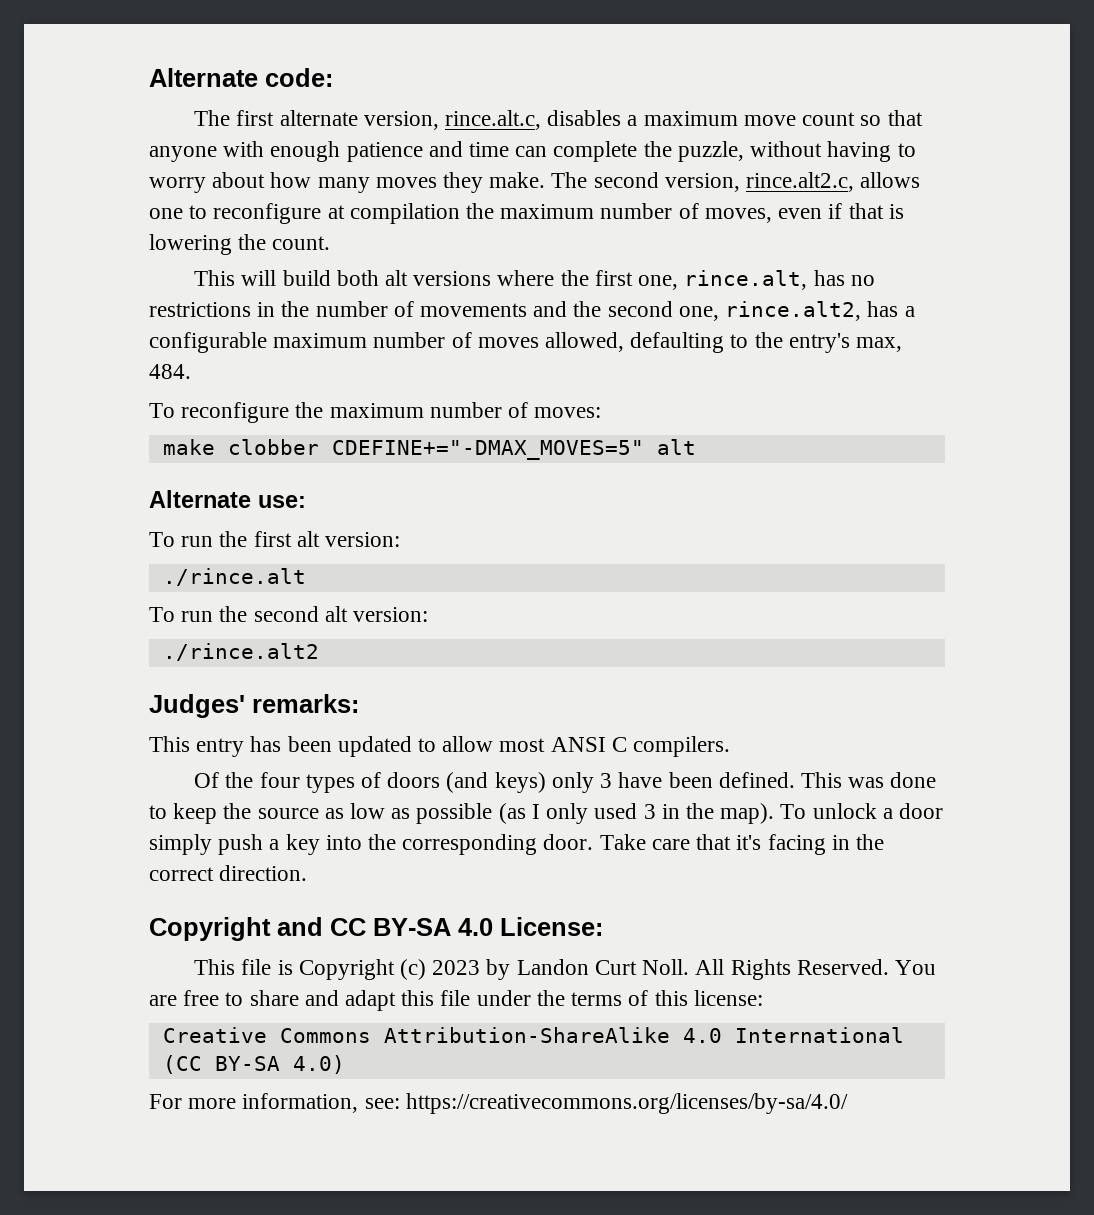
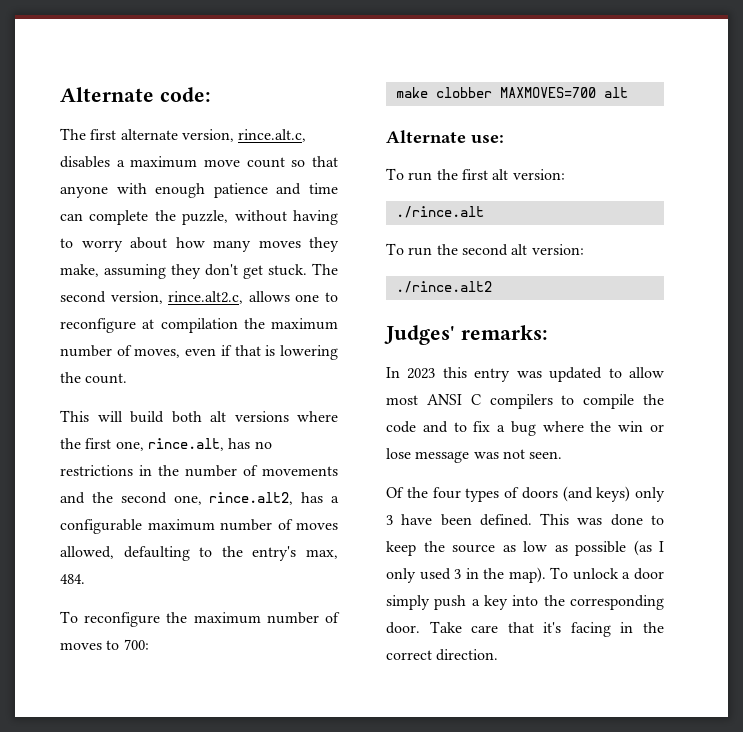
[489,172,546,188] make. -> [60,264,307,279] make, assuming they don't get stuck.
[534,407,602,418] moves: -> [60,639,149,650] moves to 700:
[331,440,644,460] CDEFINE+="-DMAX_MOVES=5" -> [499,87,596,98] MAXMOVES=700
[149,736,332,757] This entry has been -> [386,367,542,382] In 2023 this entry was
[633,736,731,757] compilers. -> [489,394,664,409] [386,421,664,436] [386,448,563,463] compilers to compile the code and to fix a bug where the win or lose message was not seen.
[149,917,603,941] [194,959,936,980] [149,990,763,1011] [162,1027,904,1043] [162,1055,345,1074] [149,1093,848,1114] // Copyright and CC BY-SA 4.0 License: // This file is Copyright (c) 2023 by Landon Curt Noll. All Rights Reserved. You are free to share and adapt this file under the terms of this license: // Creative Commons Attribution-ShareAlike 4.0 International (CC BY-SA 4.0) // For more information, see: https://creativecommons.org/licenses/by-sa/4.0/ -> (499, 655) none

